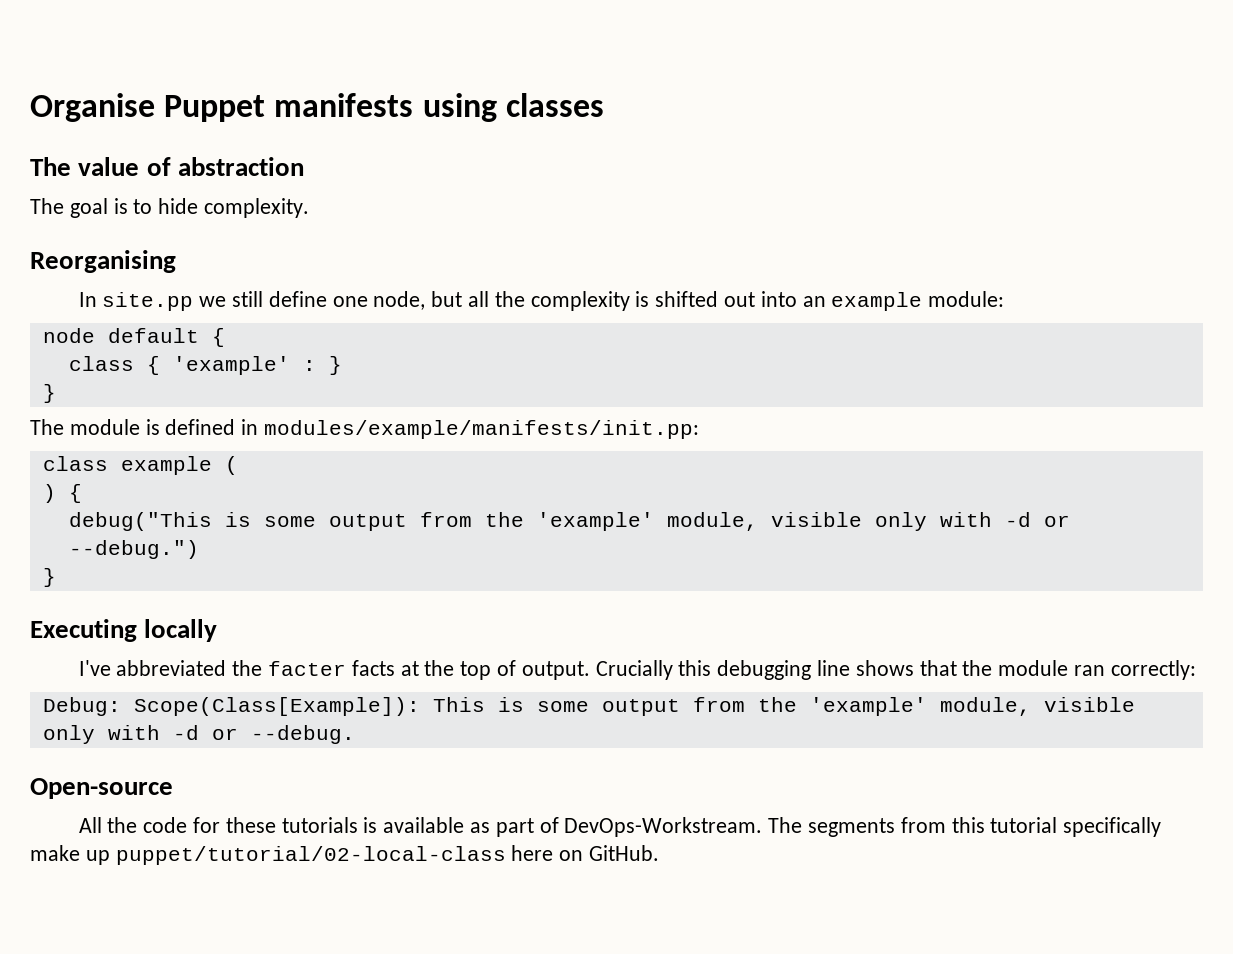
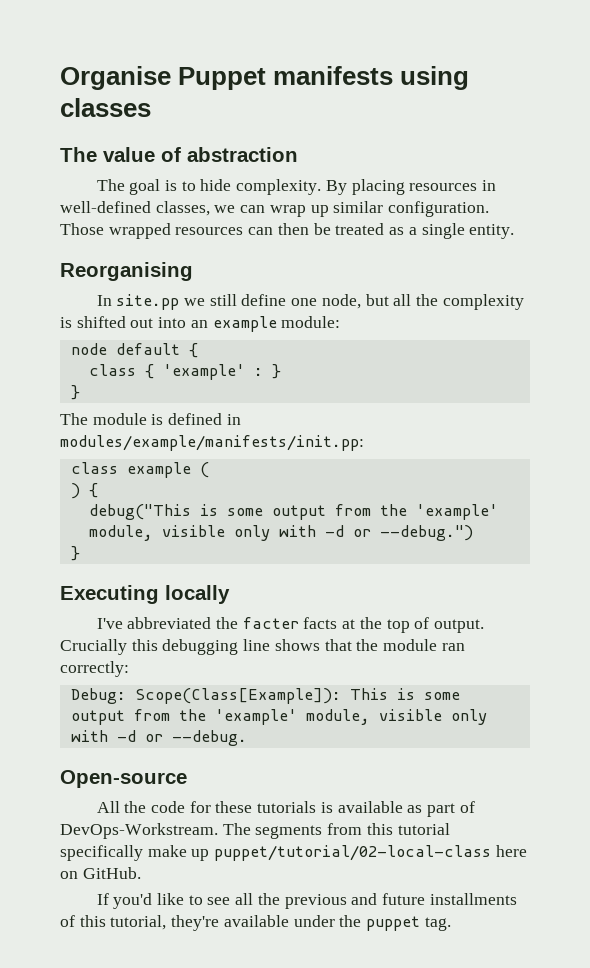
(310, 208) none -> [325,179,497,195] [60,201,490,217] [60,223,515,239] By placing resources in well-defined classes, we can wrap up similar configuration. Those wrapped resources can then be treated as a single entity.
(660, 853) none -> [96,893,517,909] [60,915,451,931] // If you'd like to see all the previous and future installments of this tutorial, they're available under the puppet tag.

